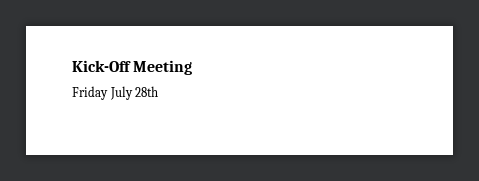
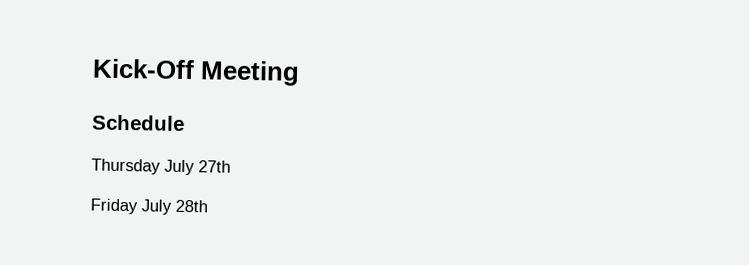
(193, 67) none -> [92,114,185,131] [91,158,231,176] // Schedule // Thursday July 27th

